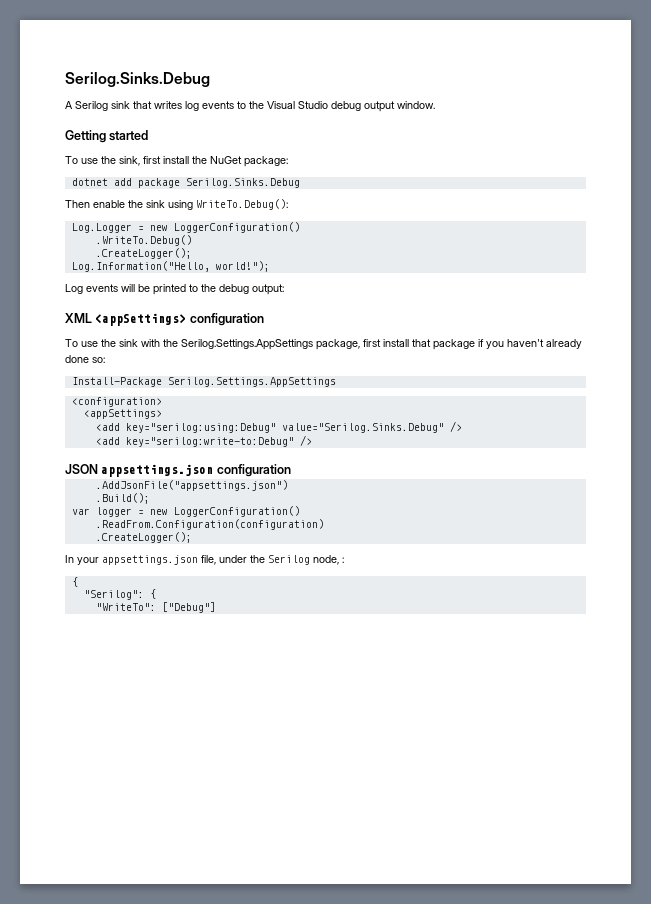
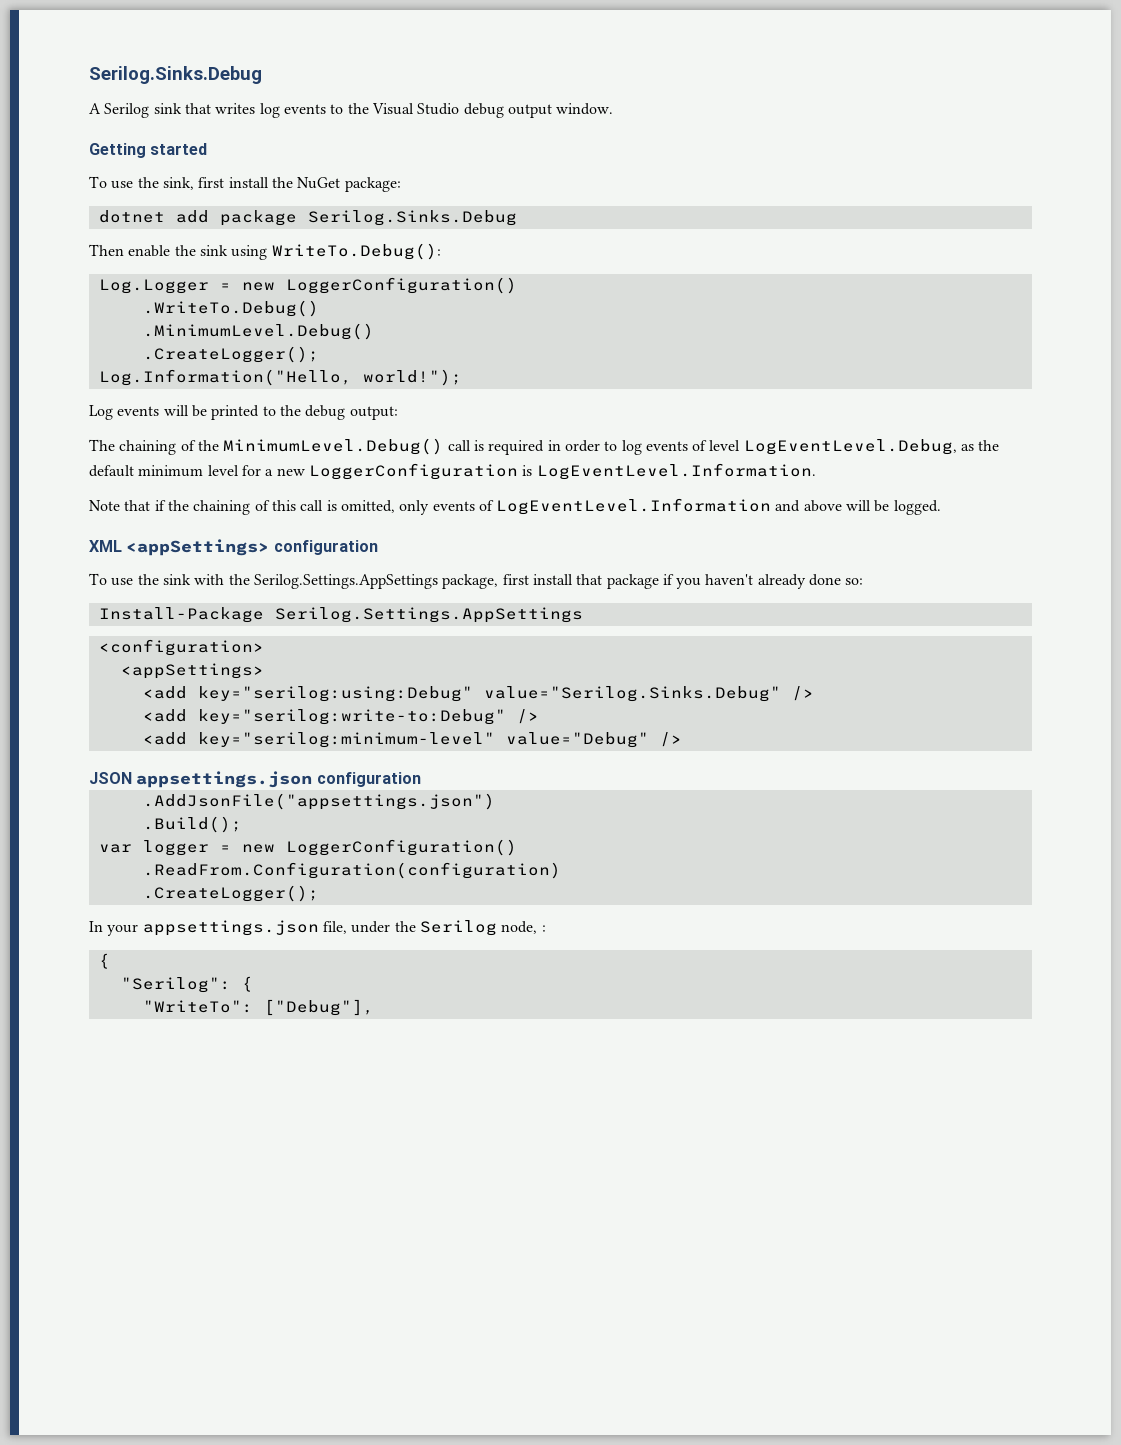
(192, 240) none -> [142,323,374,340] // .MinimumLevel.Debug()
(284, 289) none -> [89,438,1000,455] [89,463,816,480] [89,498,941,515] // The chaining of the MinimumLevel.Debug() call is required in order to log events of level LogEventLevel.Debug, as the default minimum level for a new LoggerConfiguration is LogEventLevel.Information. // Note that if the chaining of this call is omitted, only events of LogEventLevel.Information and above will be logged.
(312, 440) none -> [142,732,682,748] // <add key="serilog:minimum-level" value="Debug" />
[161,602,216,613] ["Debug"] -> [263,999,374,1016] ["Debug"],

